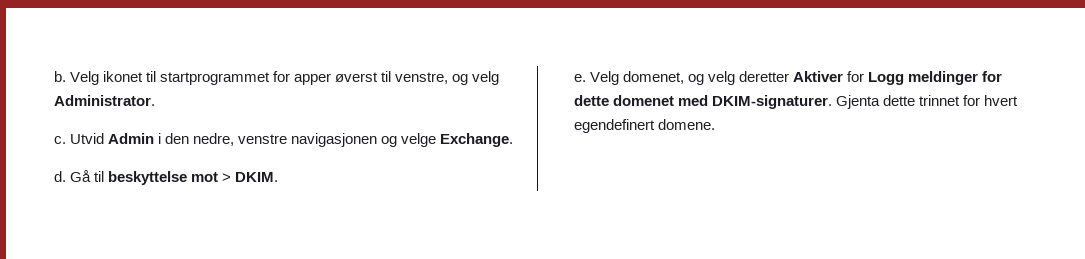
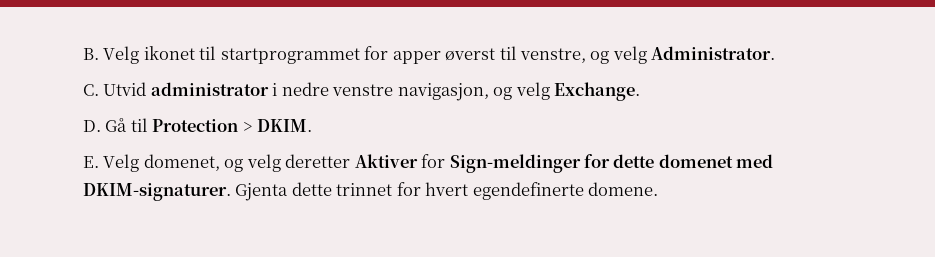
[53,71,66,82] b. -> [82,48,99,60] B.
[53,133,437,147] c. Utvid Admin i den nedre, venstre navigasjonen og velge -> [82,82,550,101] C. Utvid administrator i nedre venstre navigasjon, og velg
[53,171,66,182] d. -> [82,120,101,132] D.
[107,171,218,185] beskyttelse mot -> [152,119,239,132] Protection
[573,74,586,82] e. -> [82,156,99,168] E.
[868,71,979,85] Logg meldinger -> [449,154,581,173] Sign-meldinger
[573,119,655,133] egendefinert -> [472,182,584,200] egendefinerte

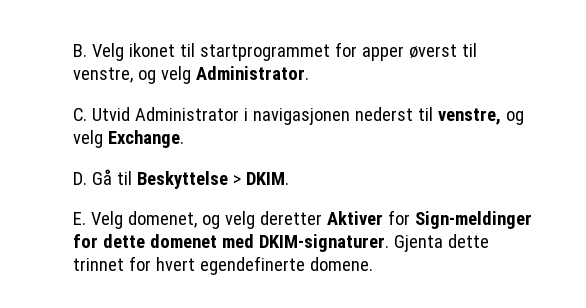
[150,82,489,101] administrator i nedre venstre navigasjon, -> [134,107,501,125] Administrator i navigasjonen nederst til venstre,
[152,119,239,132] Protection -> [136,171,228,189] Beskyttelse

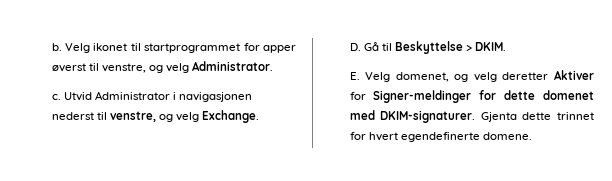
[72,44,87,57] B. -> [51,43,62,51] b.
[72,108,87,121] C. -> [51,94,61,100] c.
[414,211,532,229] Sign-meldinger -> [373,90,472,103] Signer-meldinger

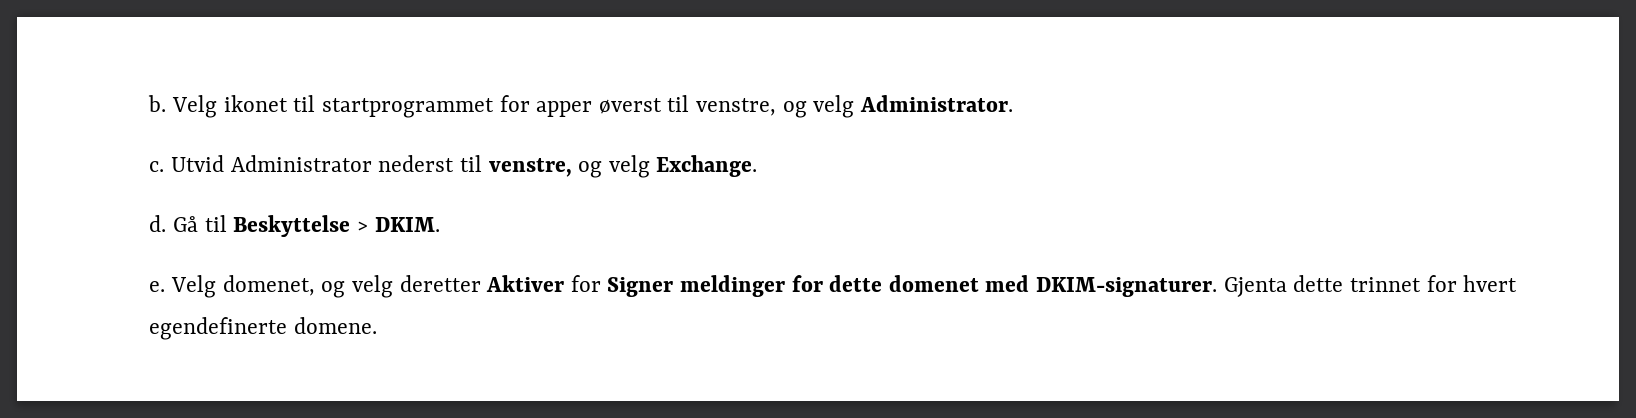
[172,92,252,102] i navigasjonen -> (372, 163) none
[349,43,361,51] D. -> [149,215,167,232] d.
[349,72,360,80] E. -> [149,281,166,292] e.
[373,90,472,103] Signer-meldinger -> [607,275,786,297] Signer meldinger

